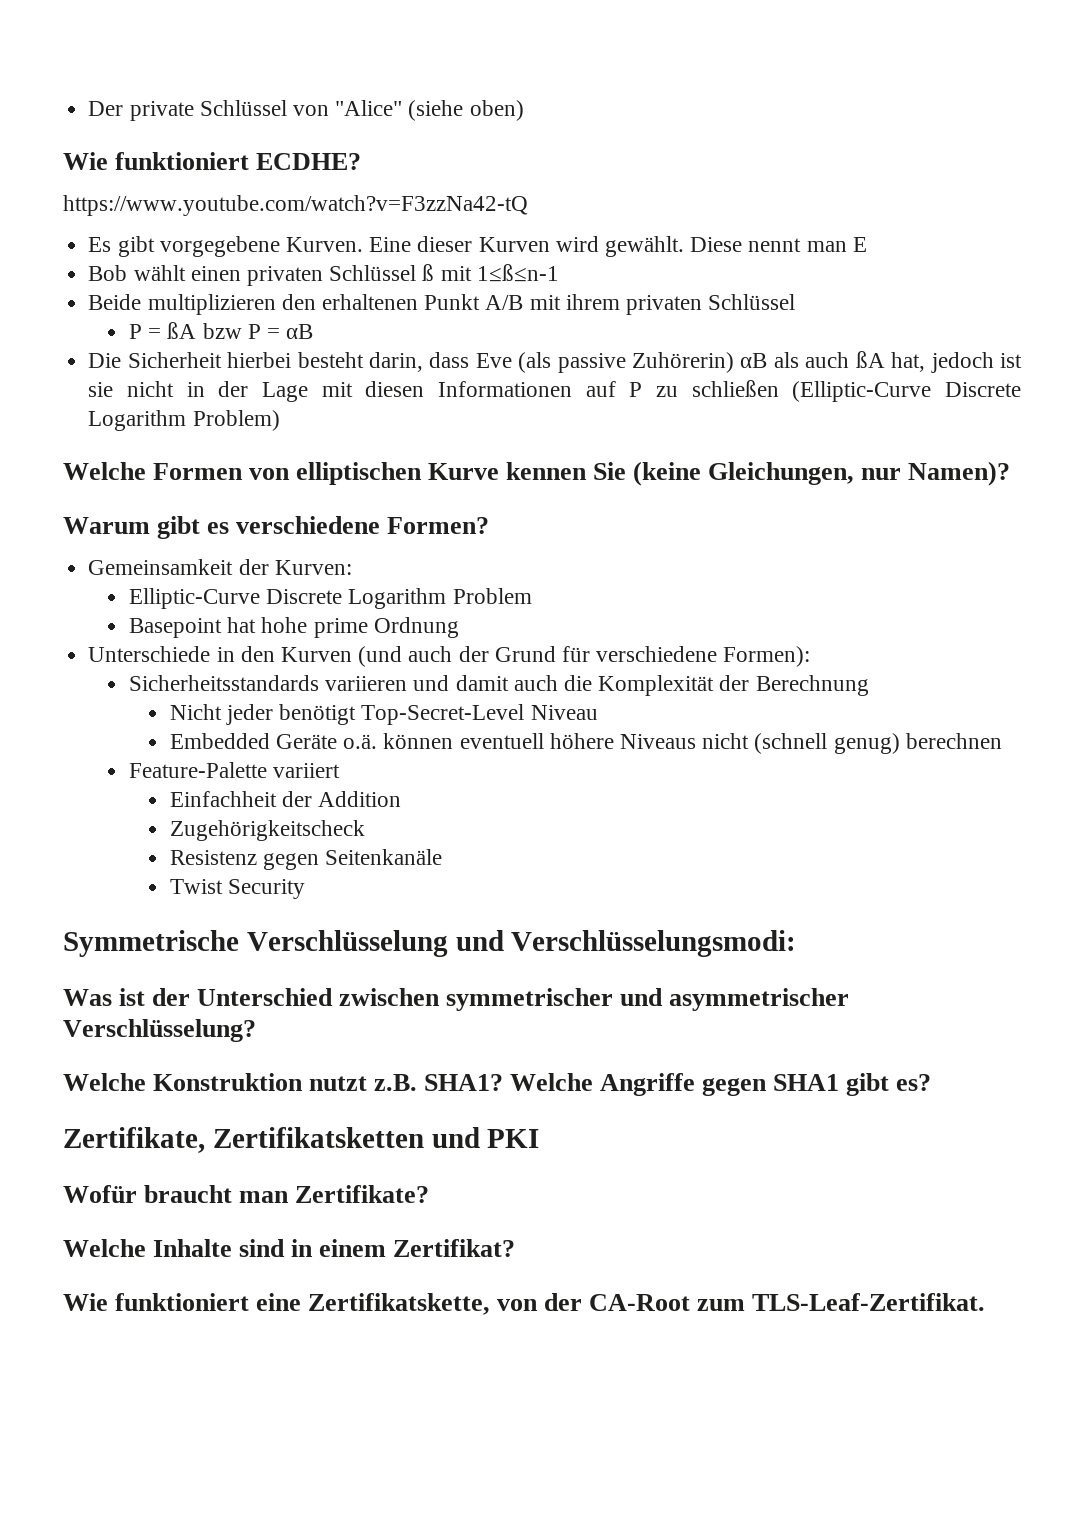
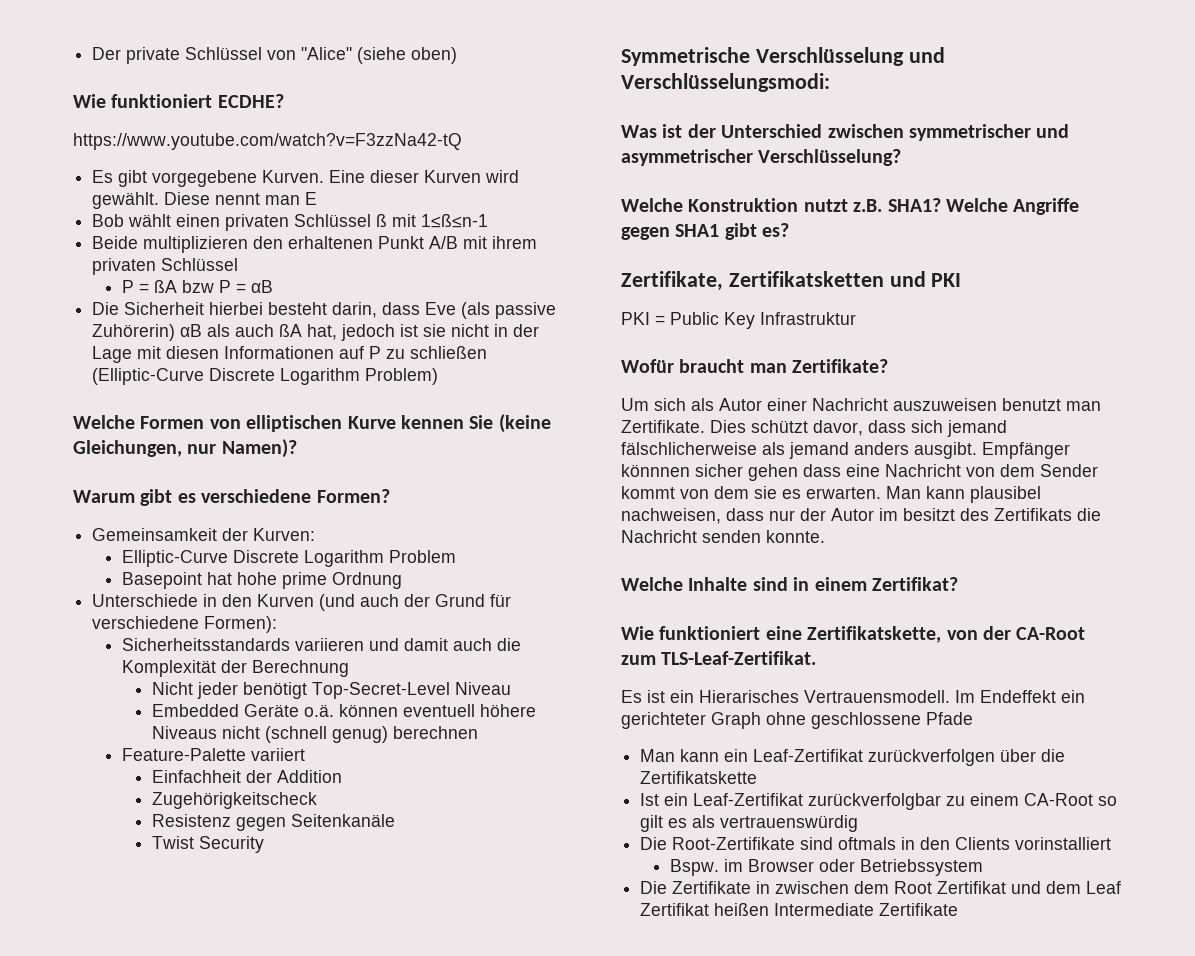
(540, 1138) none -> [621,312,856,329] // PKI = Public Key Infrastruktur
(430, 1194) none -> [621,398,1101,411] [621,420,1007,437] [621,442,1070,459] [621,464,1098,481] [621,486,1041,503] [621,508,1101,524] [621,530,825,543] // Um sich als Autor einer Nachricht auszuweisen benutzt man Zertifikate. Dies schützt davor, dass sich jemand fälschlicherweise als jemand anders ausgibt. Empfänger könnnen sicher gehen dass eine Nachricht von dem Sender kommt von dem sie es erwarten. Man kann plausibel nachweisen, dass nur der Autor im besitzt des Zertifikats die Nachricht senden konnte.
(986, 1302) none -> [621,690,1085,703] [621,712,973,729] [640,749,1066,766] [640,771,758,784] [640,793,1118,810] [640,815,859,832] [640,837,1112,850] [670,859,984,876] [640,881,1122,894] [640,903,959,916] // Es ist ein Hierarisches Vertrauensmodell. Im Endeffekt ein gerichteter Graph ohne geschlossene Pfade // Man kann ein Leaf-Zertifikat zurückverfolgen über die Zertifikatskette // Ist ein Leaf-Zertifikat zurückverfolgbar zu einem CA-Root so gilt es als vertrauenswürdig // Die Root-Zertifikate sind oftmals in den Clients vorinstalliert // Bspw. im Browser oder Betriebssystem // Die Zertifikate in zwischen dem Root Zertifikat und dem Leaf Zertifikat heißen Intermediate Zertifikate

